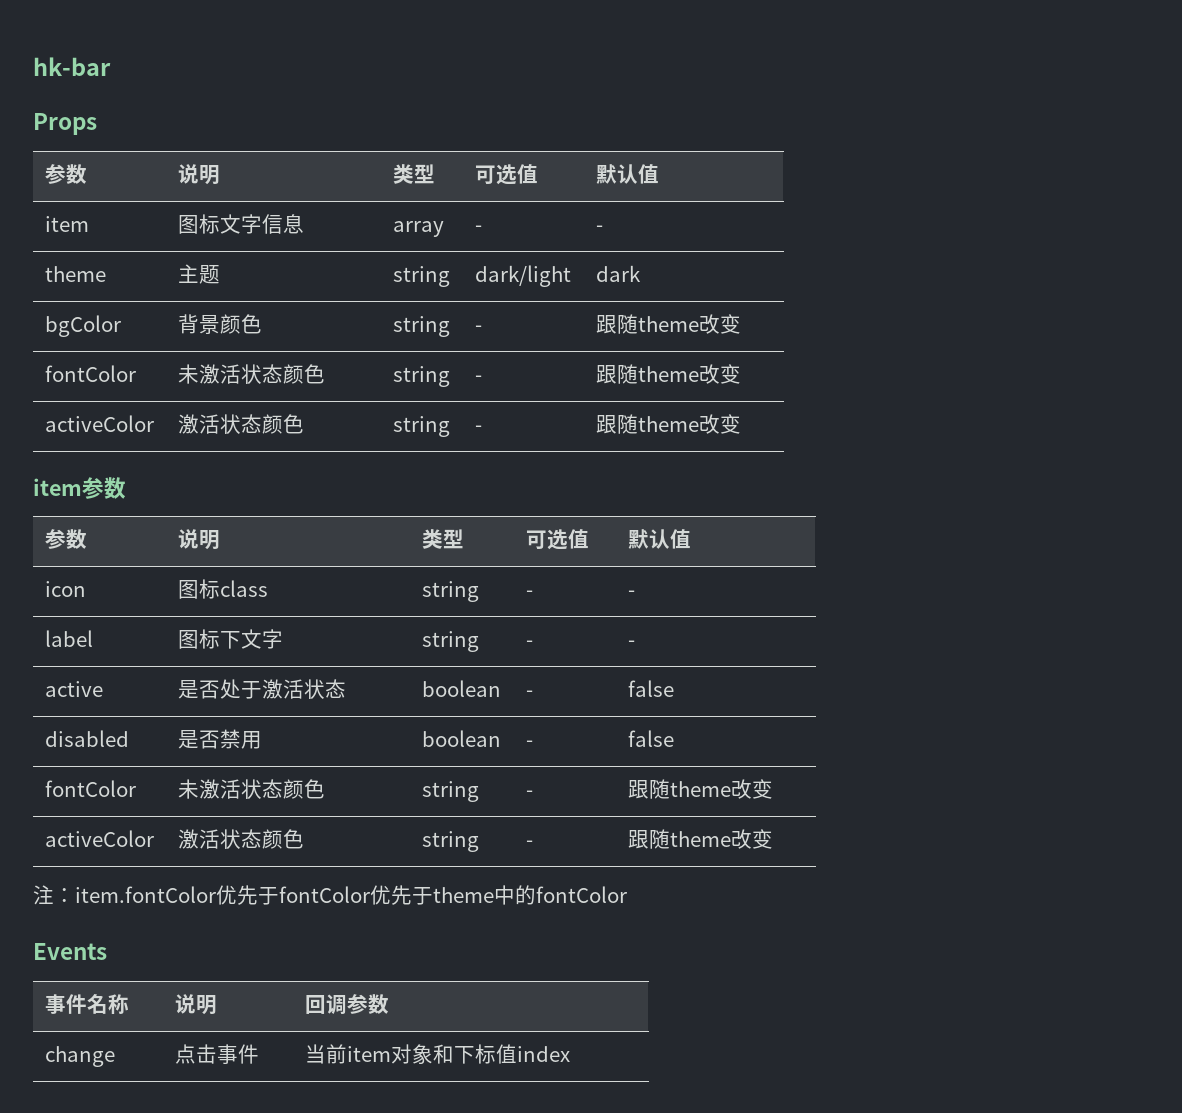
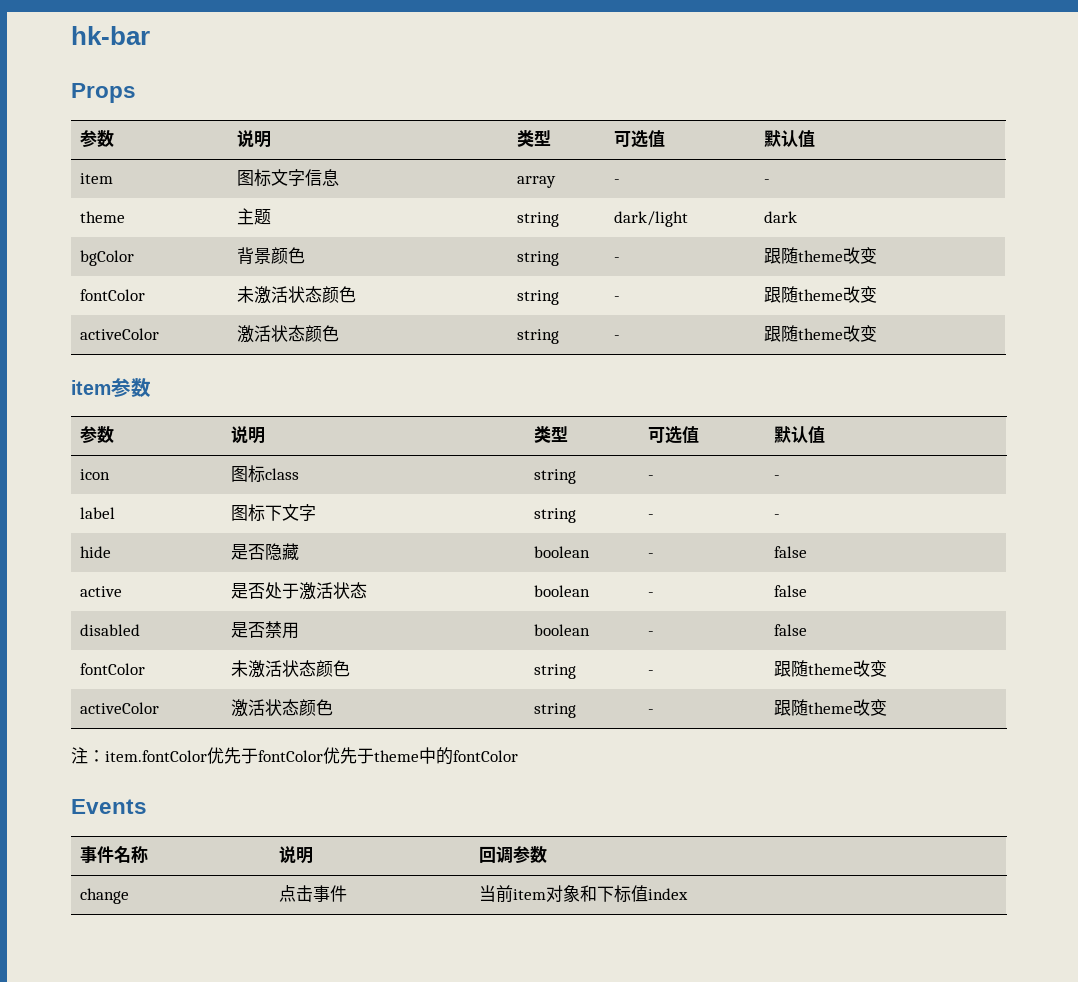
(635, 643) none -> [79,546,111,558] [230,543,299,561] [533,546,590,558] [647,553,654,558] [773,546,807,558] // hide | 是否隐藏 | boolean | - | false

